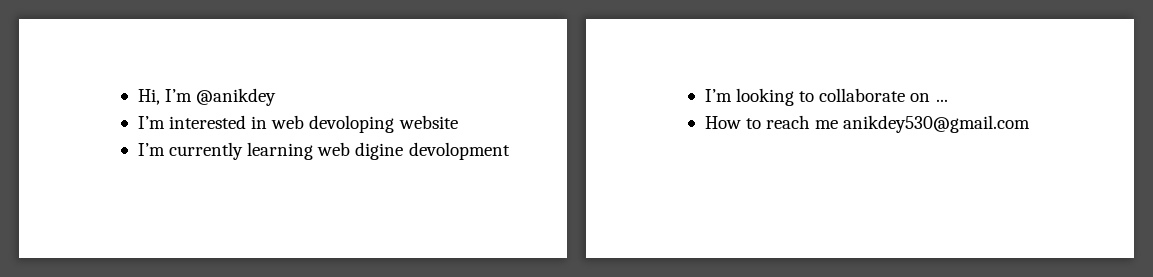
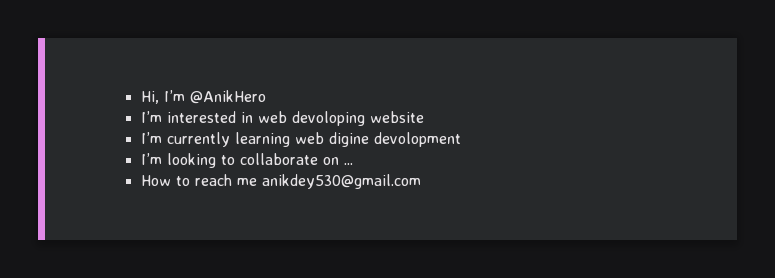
[196,88,277,106] @anikdey -> [189,90,266,104] @AnikHero

